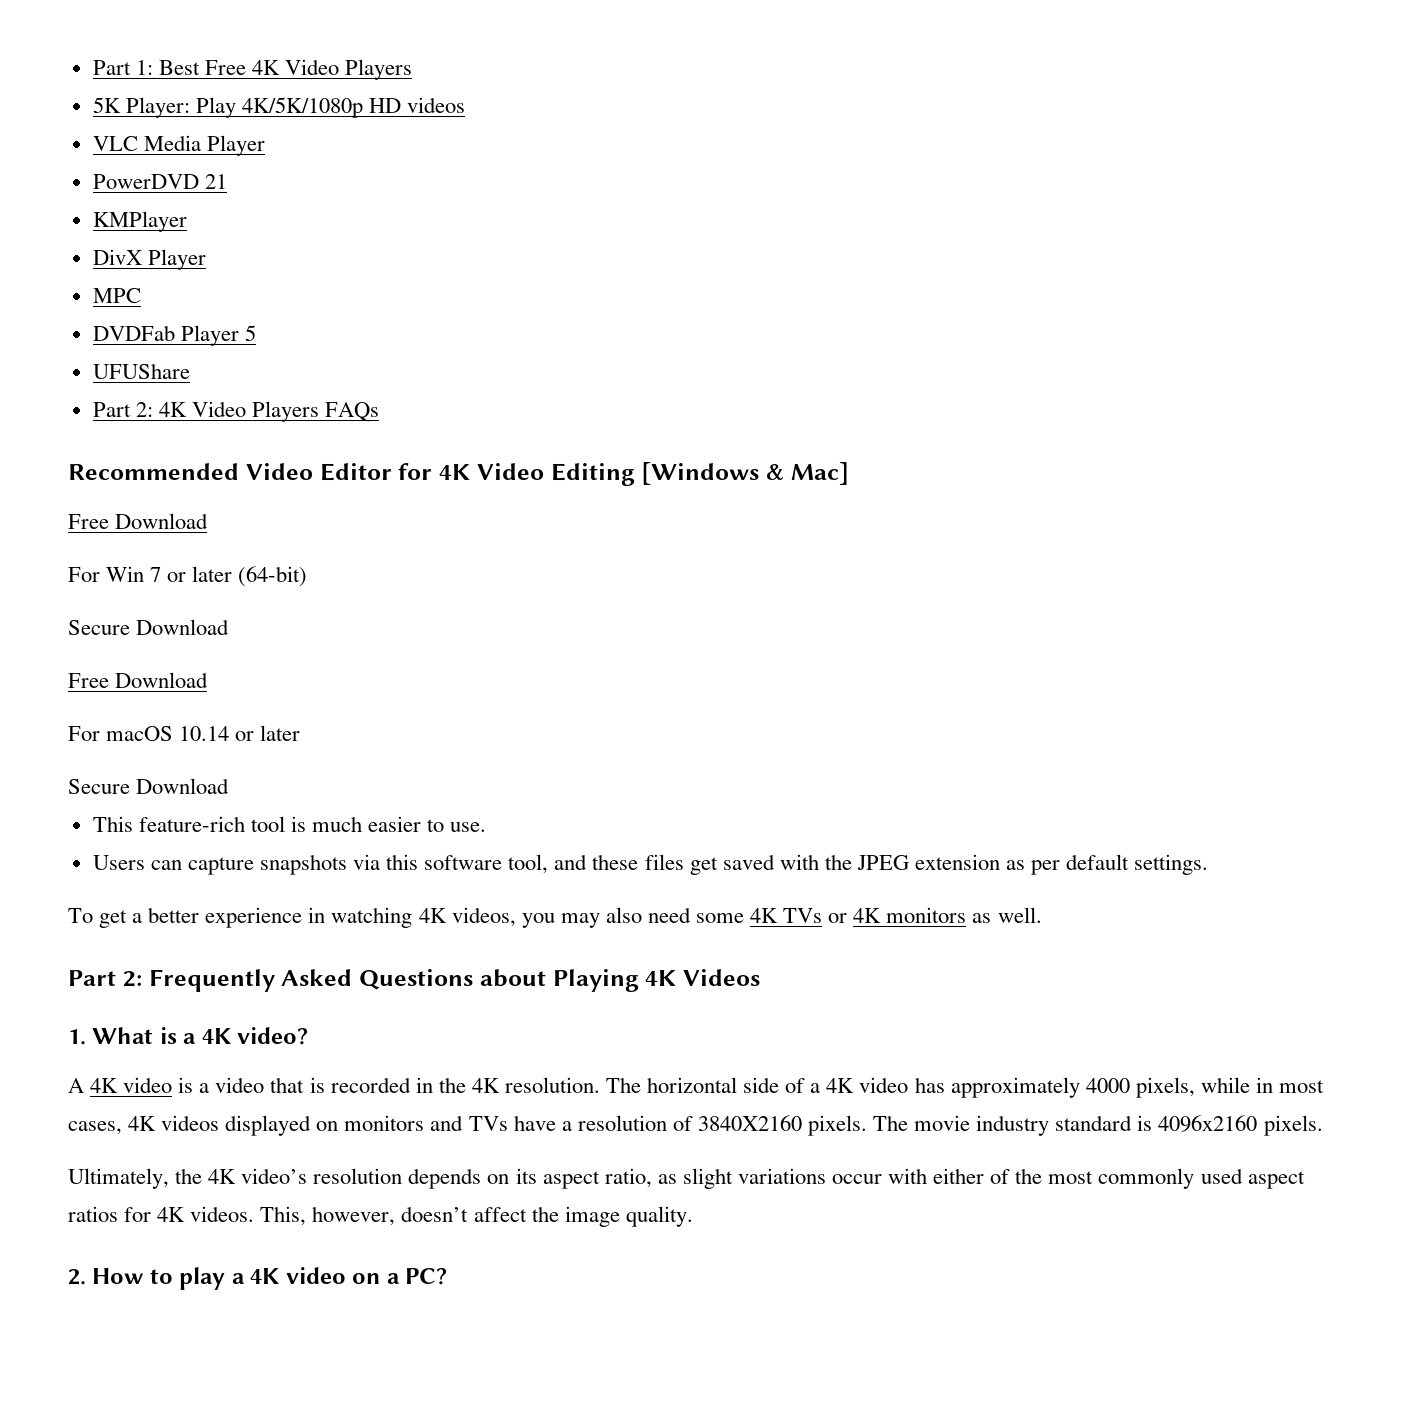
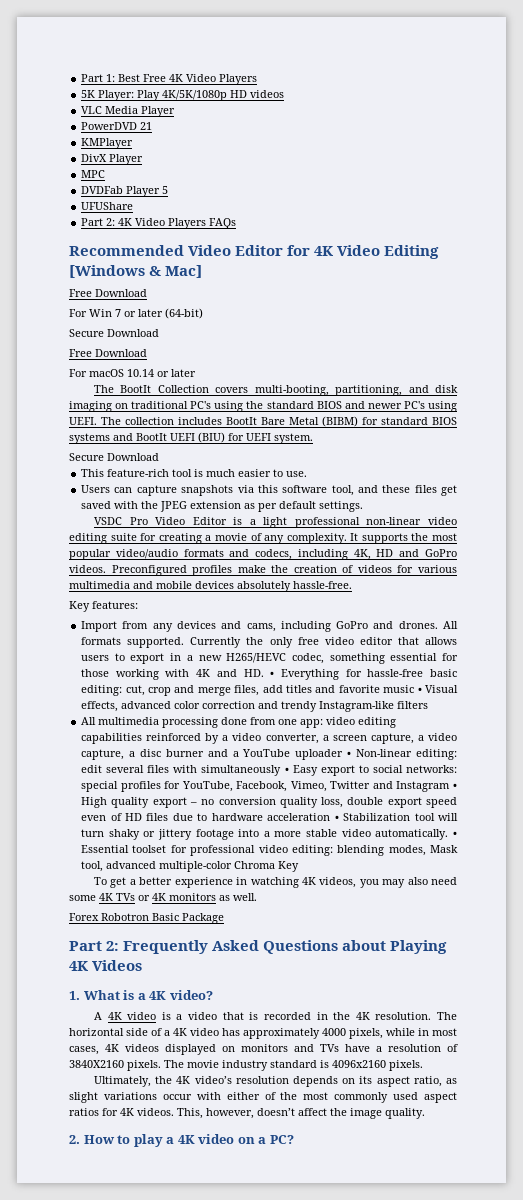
(301, 733) none -> [94,385,459,396] [69,401,457,412] [69,416,457,427] [69,432,313,444] // The BootIt Collection covers multi-booting, partitioning, and disk imaging on traditional PC's using the standard BIOS and newer PC's using UEFI. The collection includes BootIt Bare Metal (BIBM) for standard BIOS systems and BootIt UEFI (BIU) for UEFI system.
(1209, 864) none -> [94,517,457,528] [69,533,457,544] [69,549,457,560] [69,565,457,576] [69,581,352,592] [69,601,138,612] [81,621,458,632] [81,637,458,648] [81,653,458,664] [81,669,457,680] [81,685,458,696] [81,701,429,712] [81,717,397,728] [81,733,457,744] [81,749,457,760] [81,765,457,776] [81,781,457,792] [81,797,458,808] [81,813,458,821] [81,829,457,840] [81,845,459,856] [81,861,300,872] // VSDC Pro Video Editor is a light professional non-linear video editing suite for creating a movie of any complexity. It supports the most popular video/audio formats and codecs, including 4K, HD and GoPro videos. Preconfigured profiles make the creation of videos for various multimedia and mobile devices absolutely hassle-free. // Key features: // Import from any devices and cams, including GoPro and drones. All formats supported. Сurrently the only free video editor that allows users to export in a new H265/HEVC codec, something essential for those working with 4K and HD. • Everything for hassle-free basic editing: cut, crop and merge files, add titles and favorite music • Visual effects, advanced color correction and trendy Instagram-like filters // All multimedia processing done from one app: video editing capabilities reinforced by a video converter, a screen capture, a video capture, a disc burner and a YouTube uploader • Non-linear editing: edit several files with simultaneously • Easy export to social networks: special profiles for YouTube, Facebook, Vimeo, Twitter and Instagram • High quality export – no conversion quality loss, double export speed even of HD files due to hardware acceleration • Stabilization tool will turn shaky or jittery footage into a more stable video automatically. • Essential toolset for professional video editing: blending modes, Mask tool, advanced multiple-color Chroma Key
(1042, 915) none -> [69,913,224,924] // Forex Robotron Basic Package

